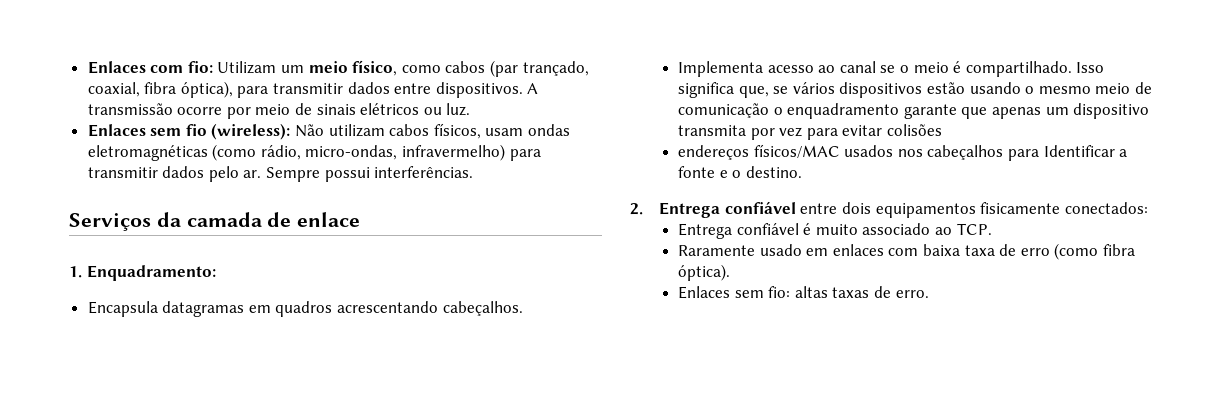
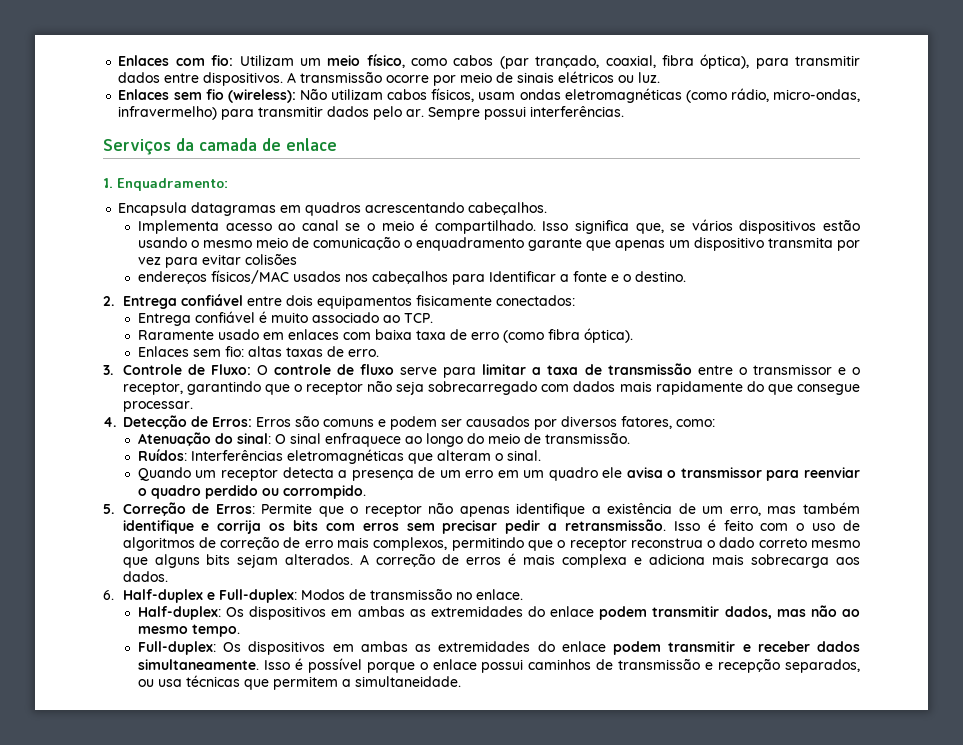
(929, 294) none -> [103,363,860,378] [122,380,860,395] [122,401,193,412] [103,415,715,430] [137,432,630,447] [137,449,541,464] [137,467,860,481] [137,485,366,499] [103,502,860,517] [122,519,860,534] [122,536,860,551] [122,553,860,568] [122,571,168,582] [103,588,523,603] [137,605,861,620] [137,624,240,637] [137,641,861,655] [137,658,860,673] [137,675,461,690] // 3. Controle de Fluxo: O controle de fluxo serve para limitar a taxa de transmissão entre o transmissor e o receptor, garantindo que o receptor não seja sobrecarregado com dados mais rapidamente do que consegue processar. // 4. Detecção de Erros: Erros são comuns e podem ser causados por diversos fatores, como: // Atenuação do sinal: O sinal enfraquece ao longo do meio de transmissão. // Ruídos: Interferências eletromagnéticas que alteram o sinal. // Quando um receptor detecta a presença de um erro em um quadro ele avisa o transmissor para reenviar o quadro perdido ou corrompido. // 5. Correção de Erros: Permite que o receptor não apenas identifique a existência de um erro, mas também identifique e corrija os bits com erros sem precisar pedir a retransmissão. Isso é feito com o uso de algoritmos de correção de erro mais complexos, permitindo que o receptor reconstrua o dado correto mesmo que alguns bits sejam alterados. A correção de erros é mais complexa e adiciona mais sobrecarga aos dados. // 6. Half-duplex e Full-duplex: Modos de transmissão no enlace. // Half-duplex: Os dispositivos em ambas as extremidades do enlace podem transmitir dados, mas não ao mesmo tempo. // Full-duplex: Os dispositivos em ambas as extremidades do enlace podem transmitir e receber dados simultaneamente. Isso é possível porque o enlace possui caminhos de transmissão e recepção separados, ou usa técnicas que permitem a simultaneidade.

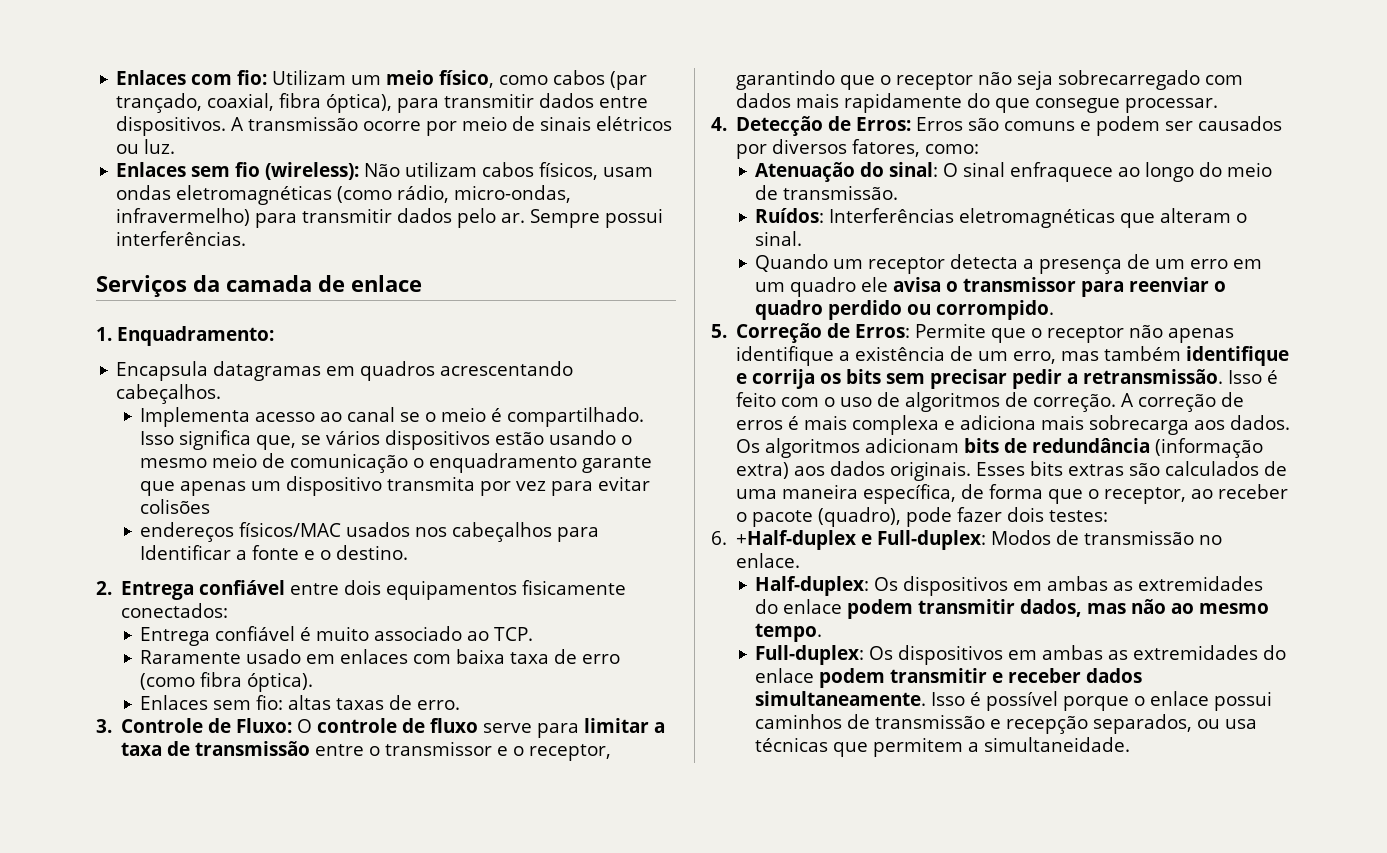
[325,523,399,531] com erros -> (882, 376) none
[220,536,860,551] [122,554,354,568] correção de erro mais complexos, permitindo que o receptor reconstrua o dado correto mesmo que alguns bits sejam alterados. -> [1033,394,1117,412] correção.
(168, 576) none -> [736,438,1264,458] [736,461,1288,481] [736,484,1289,504] [736,507,1109,527] Os algoritmos adicionam bits de redundância (informação extra) aos dados originais. Esses bits extras são calculados de uma maneira específica, de forma que o receptor, ao receber o pacote (quadro), pode fazer dois testes:
[122,589,203,603] Half-duplex -> [736,530,857,550] +Half-duplex

